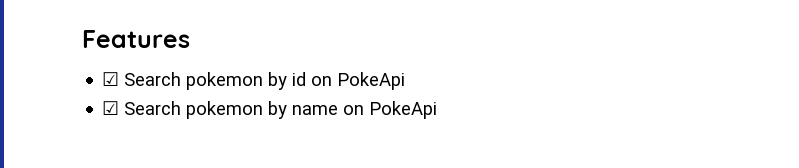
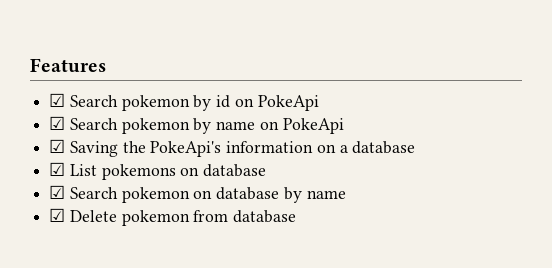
(438, 110) none -> [49,139,416,157] [49,162,267,180] [49,185,346,203] [49,208,297,226] // ☑ Saving the PokeApi's information on a database // ☑ List pokemons on database // ☑ Search pokemon on database by name // ☑ Delete pokemon from database

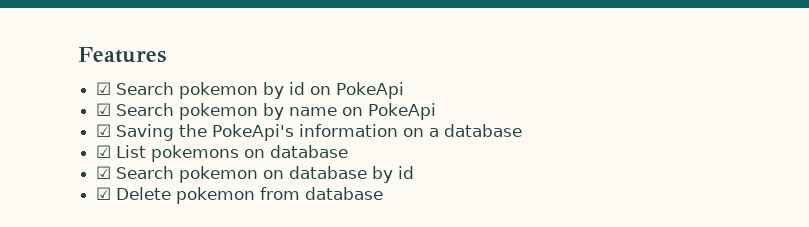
[306,190,346,199] name -> [398,166,415,179] id

